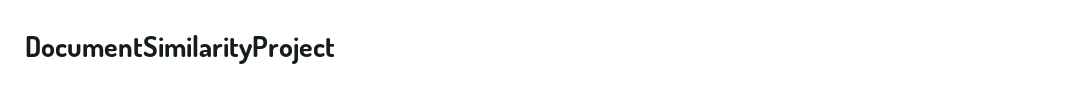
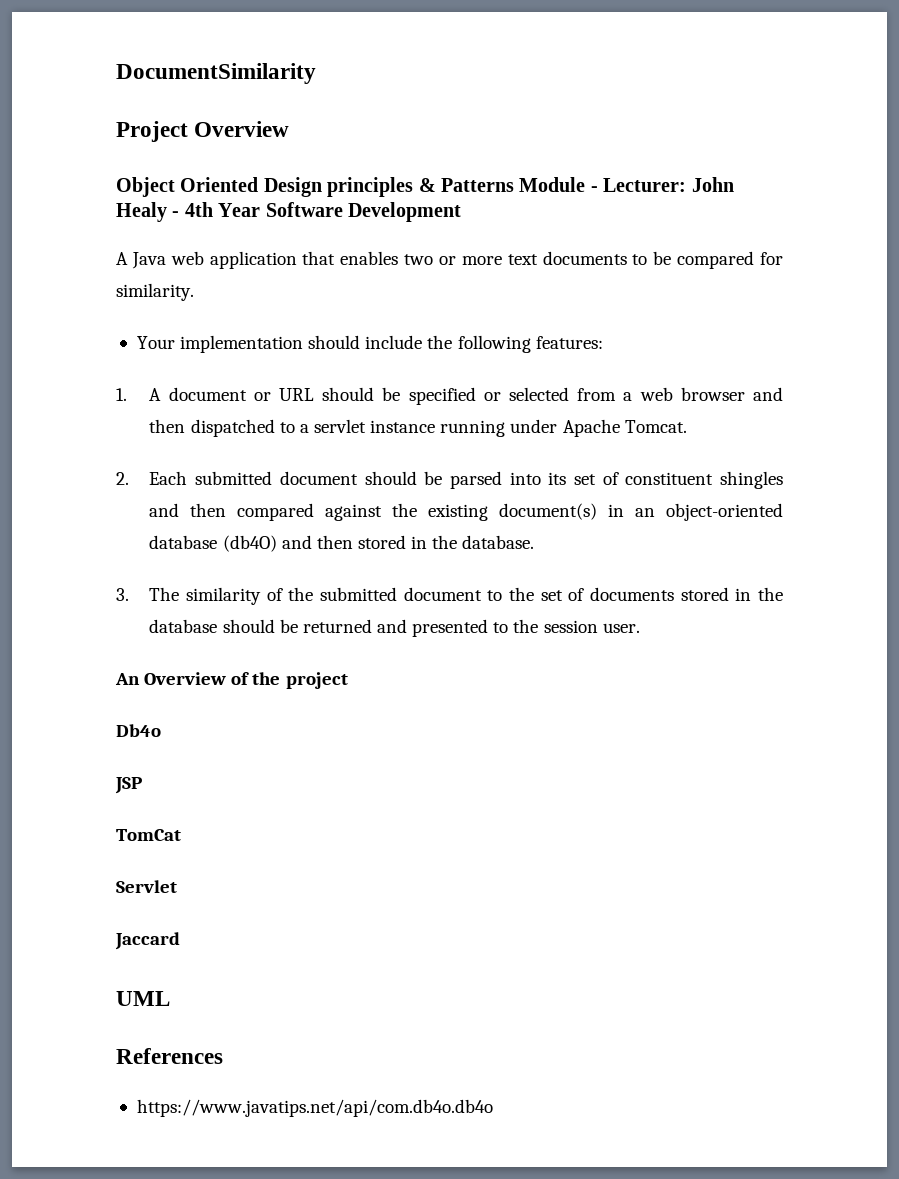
[25,35,335,64] DocumentSimilarityProject -> [116,63,316,84] [116,121,290,142] [116,177,734,197] [116,202,461,222] [116,251,783,269] [116,283,194,301] [136,335,603,353] [116,387,783,405] [149,419,687,437] [116,471,784,489] [149,503,783,521] [149,535,535,552] [116,587,783,605] [149,619,640,637] [115,672,348,689] [116,724,161,737] [115,777,142,794] [116,829,181,841] [116,880,177,893] [115,932,180,950] [116,991,170,1006] [116,1048,223,1064] [136,1099,493,1117] DocumentSimilarity // Project Overview // Object Oriented Design principles & Patterns Module - Lecturer: John Healy - 4th Year Software Development // A Java web application that enables two or more text documents to be compared for similarity. // Your implementation should include the following features: // 1. A document or URL should be specified or selected from a web browser and then dispatched to a servlet instance running under Apache Tomcat. // 2. Each submitted document should be parsed into its set of constituent shingles and then compared against the existing document(s) in an object-oriented database (db4O) and then stored in the database. // 3. The similarity of the submitted document to the set of documents stored in the database should be returned and presented to the session user. // An Overview of the project // Db4o // JSP // TomCat // Servlet // Jaccard // UML // References // https://www.javatips.net/api/com.db4o.db4o

